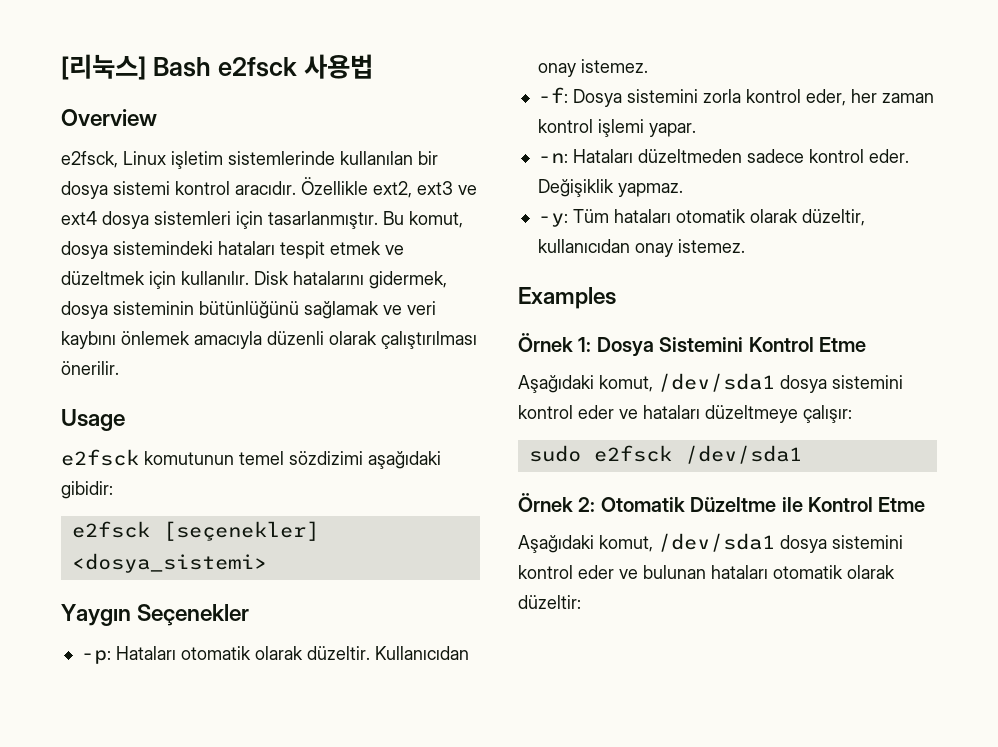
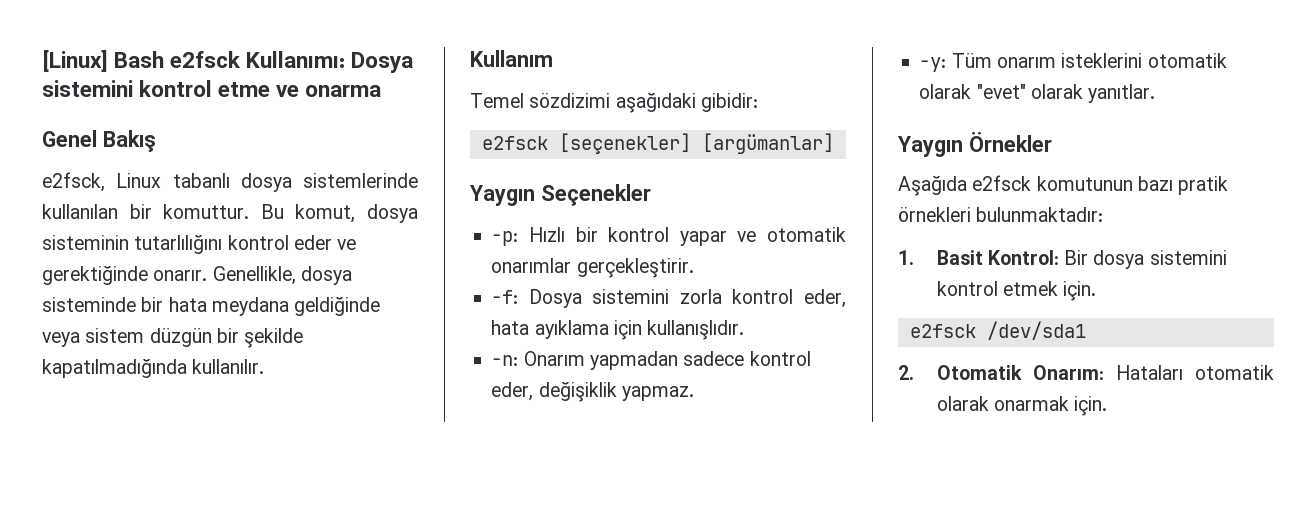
[61,54,146,80] [리눅스] -> [42,50,108,72] [Linux]
[303,54,373,79] [61,109,157,126] 사용법 // Overview -> [246,51,414,73] [42,80,382,97] [42,130,156,152] Kullanımı: Dosya sistemini kontrol etme ve onarma // Genel Bakış
[171,151,223,169] işletim -> [172,173,292,192] tabanlı dosya
[61,177,477,199] [61,211,463,229] [61,241,404,259] [61,271,447,289] [61,301,436,319] [61,331,477,349] [61,361,119,375] [61,409,125,431] [61,449,284,466] dosya sistemi kontrol aracıdır. Özellikle ext2, ext3 ve ext4 dosya sistemleri için tasarlanmıştır. Bu komut, dosya sistemindeki hataları tespit etmek ve düzeltmek için kullanılır. Disk hatalarını gidermek, dosya sisteminin bütünlüğünü sağlamak ve veri kaybını önlemek amacıyla düzenli olarak çalıştırılması önerilir. // Usage // e2fsck komutunun temel -> [163,204,418,223] [42,235,357,254] [42,266,352,285] [42,297,381,316] [42,328,304,348] [42,359,265,378] [470,50,553,67] [470,93,524,108] komuttur. Bu komut, dosya sisteminin tutarlılığını kontrol eder ve gerektiğinde onarır. Genellikle, dosya sisteminde bir hata meydana geldiğinde veya sistem düzgün bir şekilde kapatılmadığında kullanılır. // Kullanım // Temel
[71,553,267,573] <dosya_sistemi> -> [701,133,834,154] [argümanlar]
[115,646,469,660] [537,59,648,77] Hataları otomatik olarak düzeltir. Kullanıcıdan onay istemez. -> [529,227,846,246] [491,258,694,278] Hızlı bir kontrol yapar ve otomatik onarımlar gerçekleştirir.
[850,89,934,103] [537,119,696,137] [537,149,909,163] [537,179,683,197] [537,209,865,227] [537,239,745,257] [518,287,616,309] [518,333,866,357] [518,373,903,393] [518,405,852,423] [528,445,802,464] [518,493,926,512] [518,533,903,553] [518,565,895,579] [518,595,581,609] her zaman kontrol işlemi yapar. // -n: Hataları düzeltmeden sadece kontrol eder. Değişiklik yapmaz. // -y: Tüm hataları otomatik olarak düzeltir, kullanıcıdan onay istemez. // Examples // Örnek 1: Dosya Sistemini Kontrol Etme // Aşağıdaki komut, /dev/sda1 dosya sistemini kontrol eder ve hataları düzeltmeye çalışır: // sudo e2fsck /dev/sda1 // Örnek 2: Otomatik Düzeltme ile Kontrol Etme // Aşağıdaki komut, /dev/sda1 dosya sistemini kontrol eder ve bulunan hataları otomatik olarak düzeltir: -> [491,320,745,340] [491,351,811,370] [491,382,694,402] [919,53,1227,72] [919,84,1156,103] [897,132,1052,157] [898,175,1229,196] [898,207,1104,222] [898,250,1227,269] [936,281,1097,301] [909,321,1086,340] [898,365,1274,380] [936,396,1108,416] hata ayıklama için kullanışlıdır. // -n: Onarım yapmadan sadece kontrol eder, değişiklik yapmaz. // -y: Tüm onarım isteklerini otomatik olarak "evet" olarak yanıtlar. // Yaygın Örnekler // Aşağıda e2fsck komutunun bazı pratik örnekleri bulunmaktadır: // 1. Basit Kontrol: Bir dosya sistemini kontrol etmek için. // e2fsck /dev/sda1 // 2. Otomatik Onarım: Hataları otomatik olarak onarmak için.

